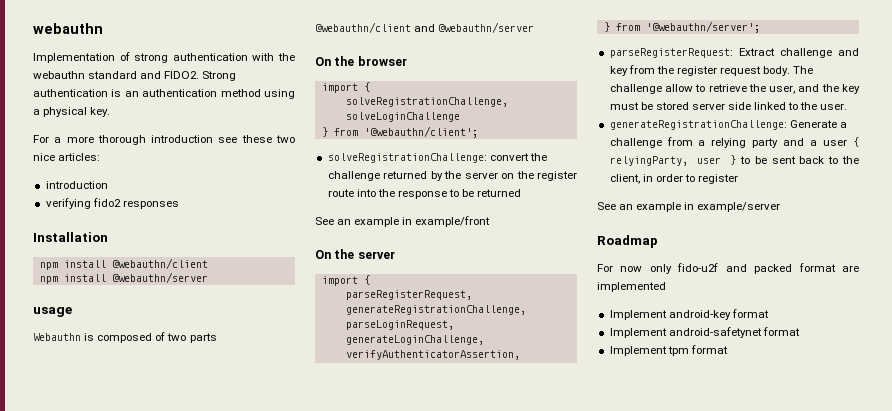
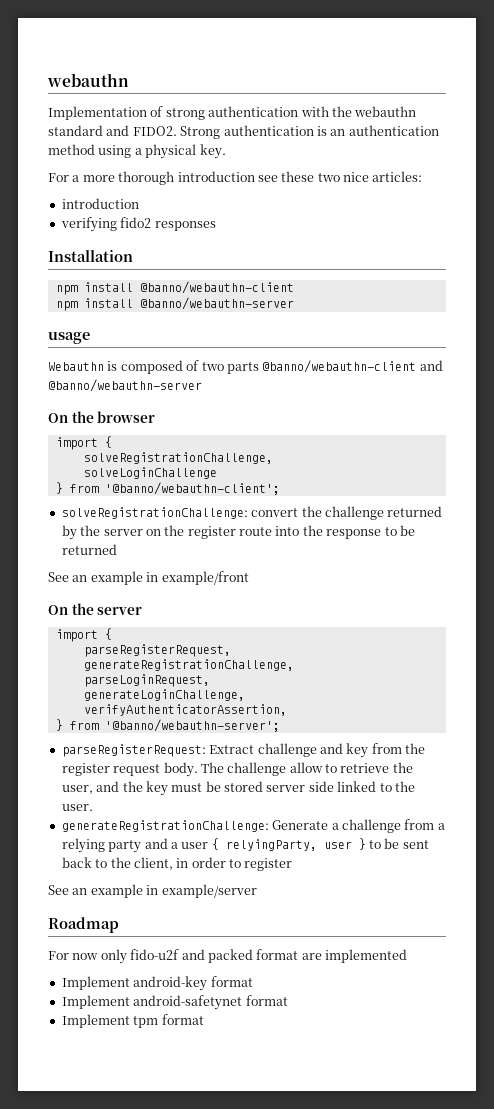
[111,258,208,269] [39,272,208,284] @webauthn/client // npm install @webauthn/server -> [139,281,294,294] [55,297,294,311] @banno/webauthn-client // npm install @banno/webauthn-server
[315,22,535,33] @webauthn/client and @webauthn/server -> [262,360,443,373] [48,379,202,392] @banno/webauthn-client and @banno/webauthn-server
[363,126,478,138] '@webauthn/client'; -> [104,482,280,495] '@banno/webauthn-client';
[645,21,760,33] '@webauthn/server'; -> [104,719,280,732] '@banno/webauthn-server';

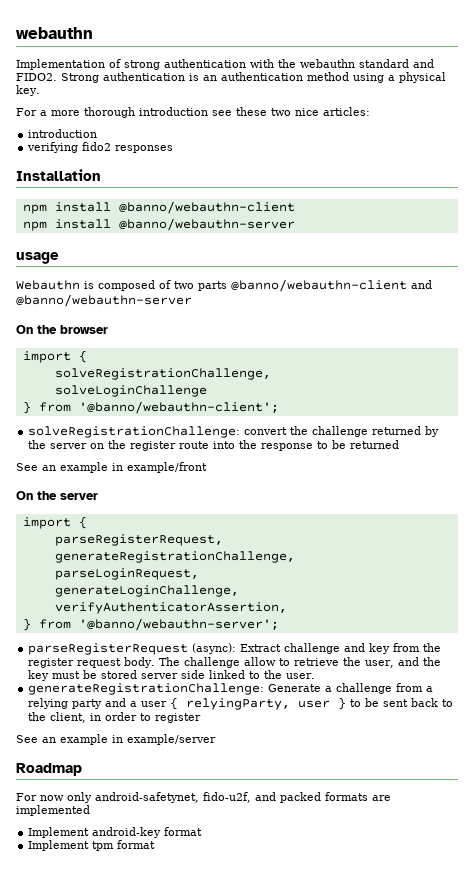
[61,744,206,757] parseRegisterRequest: -> [28,643,237,655] parseRegisterRequest (async):
[130,949,180,960] fido-u2f -> [95,792,251,803] android-safetynet, fido-u2f,
[256,949,299,960] format -> [325,792,368,801] formats
[61,995,288,1010] // Implement android-safetynet format -> (203, 831) none

